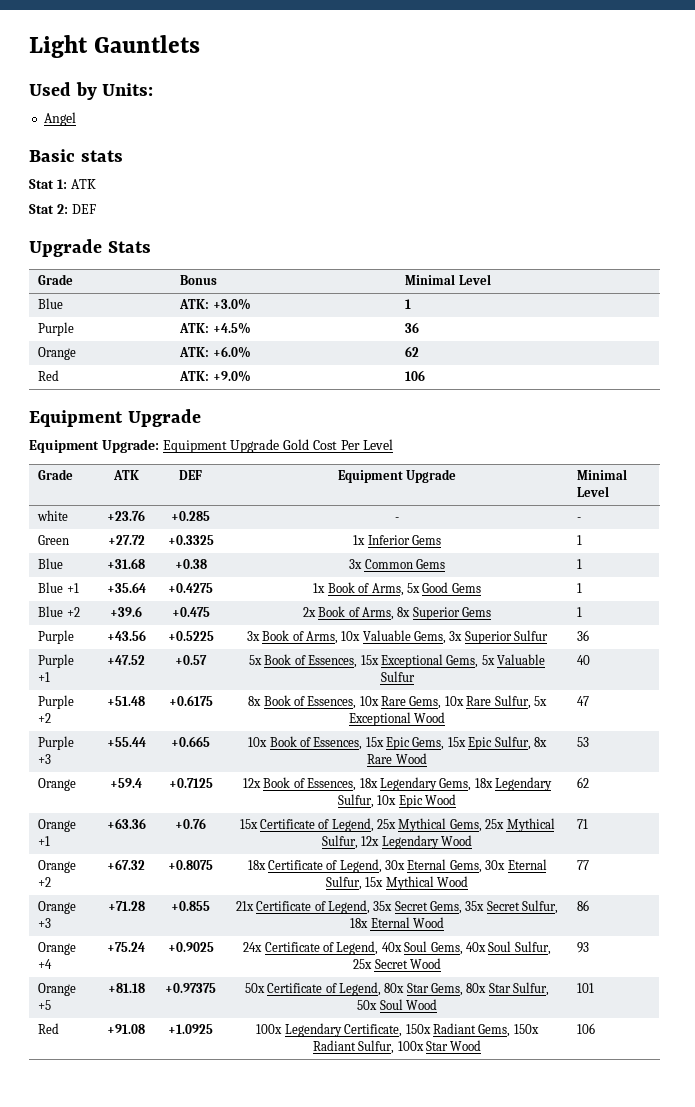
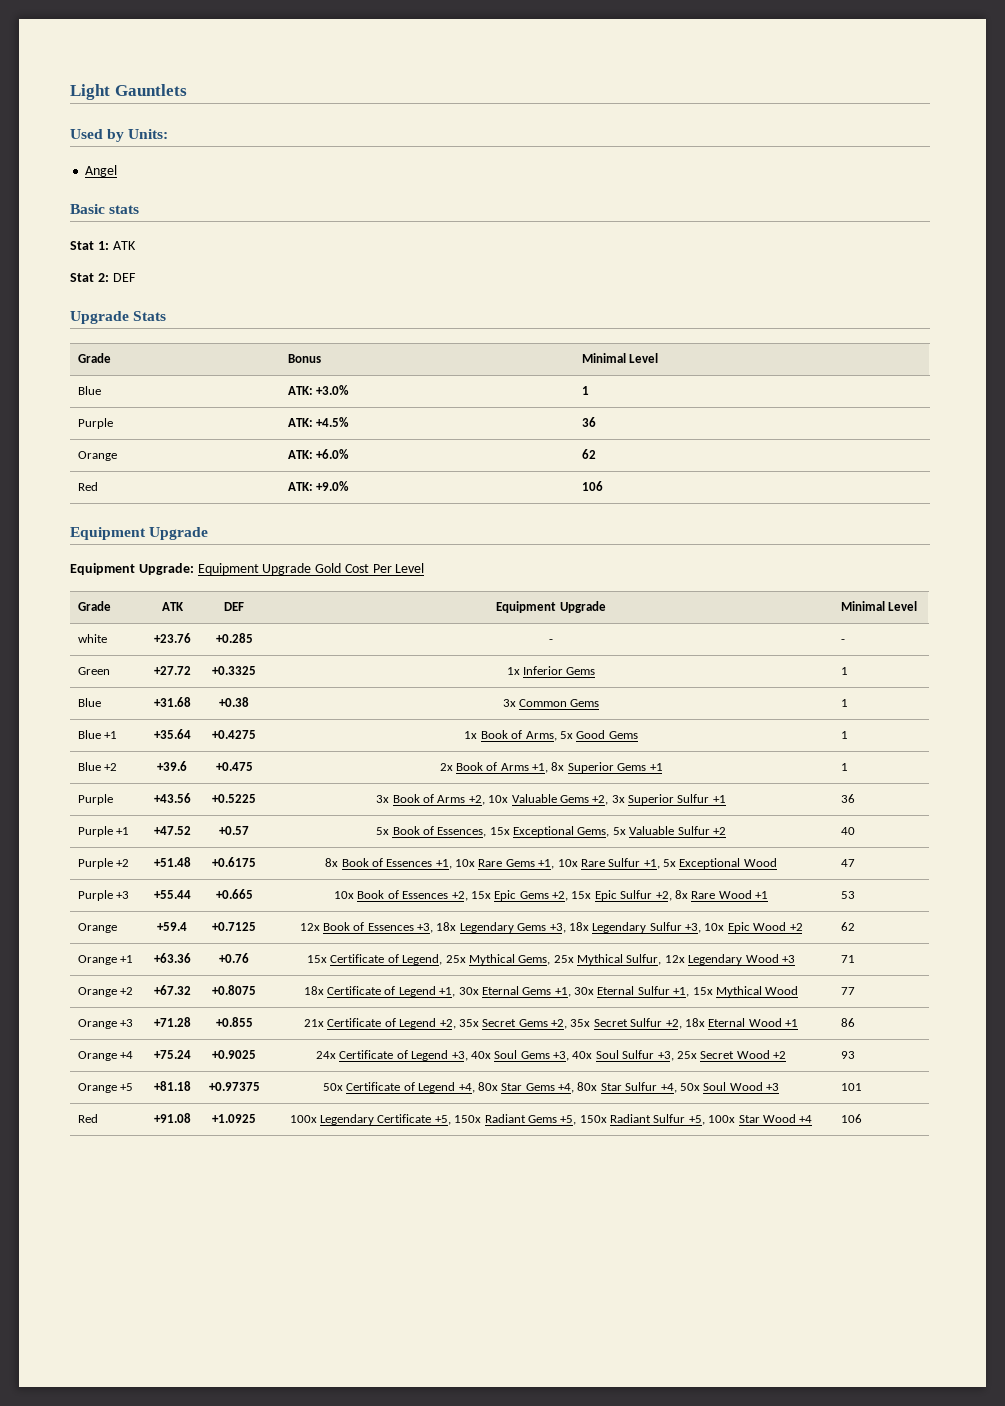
[362,607,394,620] Arms, -> [500,763,548,773] Arms +1,
(492, 612) none -> [649,763,663,771] +1
[305,630,447,644] Arms, 10x Valuable Gems, -> [437,794,609,805] Arms +2, 10x Valuable Gems +2,
(549, 635) none -> [712,795,726,803] +1
(415, 676) none -> [712,827,726,835] +2
[307,695,531,709] Essences, 10x Rare Gems, 10x Rare Sulfur, -> [386,858,660,869] Essences +1, 10x Rare Gems +1, 10x Rare Sulfur +1,
[313,736,531,750] Essences, 15x Epic Gems, 15x Epic Sulfur, -> [402,890,672,901] Essences +2, 15x Epic Gems +2, 15x Epic Sulfur +2,
(427, 758) none -> [755,891,768,899] +1
[307,777,552,791] [337,794,374,808] Essences, 18x Legendary Gems, 18x Legendary Sulfur, -> [367,922,701,933] Essences +3, 18x Legendary Gems +3, 18x Legendary Sulfur +3,
(457, 799) none -> [789,923,803,931] +2
(473, 840) none -> [781,955,795,963] +3
[339,859,547,873] [325,876,362,890] Legend, 30x Eternal Gems, 30x Eternal Sulfur, -> [398,986,690,997] Legend +1, 30x Eternal Gems +1, 30x Eternal Sulfur +1,
[327,900,559,914] Legend, 35x Secret Gems, 35x Secret Sulfur, -> [399,1018,682,1029] Legend +2, 35x Secret Gems +2, 35x Secret Sulfur +2,
(444, 922) none -> [785,1019,798,1027] +1
[336,941,551,955] Legend, 40x Soul Gems, 40x Soul Sulfur, -> [411,1050,674,1061] Legend +3, 40x Soul Gems +3, 40x Soul Sulfur +3,
(441, 963) none -> [773,1051,786,1059] +2
[338,982,550,996] Legend, 80x Star Gems, 80x Star Sulfur, -> [418,1082,677,1093] Legend +4, 80x Star Gems +4, 80x Star Sulfur +4,
(437, 1004) none -> [766,1083,779,1091] +3
[344,1023,539,1037] [312,1040,395,1054] Certificate, 150x Radiant Gems, 150x Radiant Sulfur, -> [377,1114,705,1125] Certificate +5, 150x Radiant Gems +5, 150x Radiant Sulfur +5,
(482, 1045) none -> [799,1115,813,1123] +4

